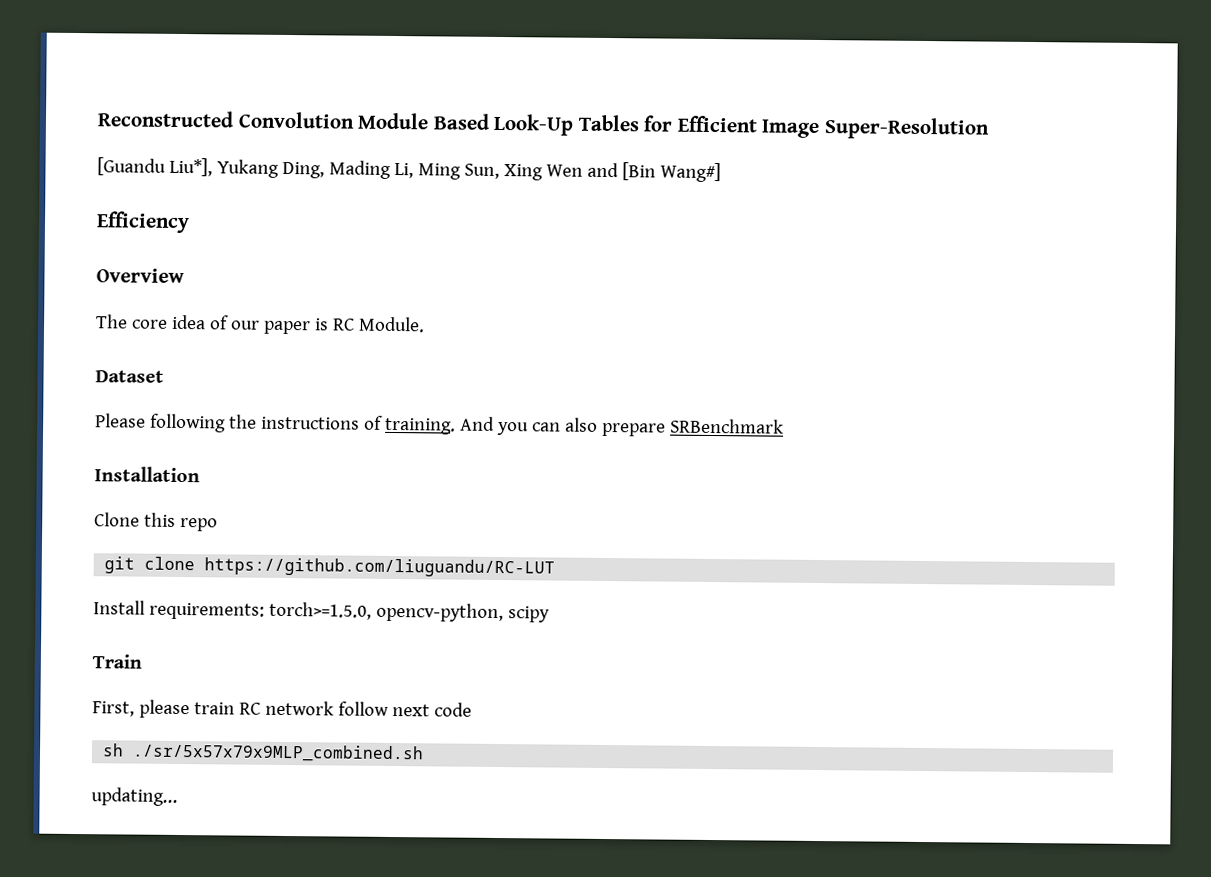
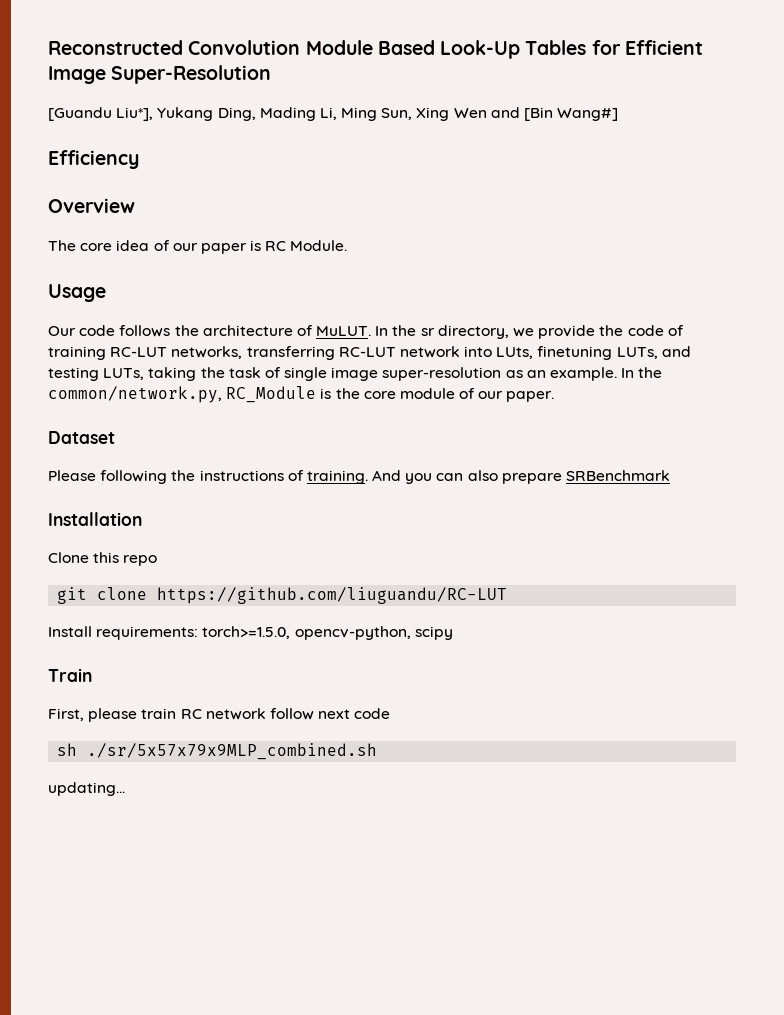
(425, 324) none -> [48,284,106,302] [48,325,684,339] [48,346,691,360] [48,367,663,381] [48,386,555,403] // Usage // Our code follows the architecture of MuLUT. In the sr directory, we provide the code of training RC-LUT networks, transferring RC-LUT network into LUts, finetuning LUTs, and testing LUTs, taking the task of single image super-resolution as an example. In the common/network.py, RC_Module is the core module of our paper.

